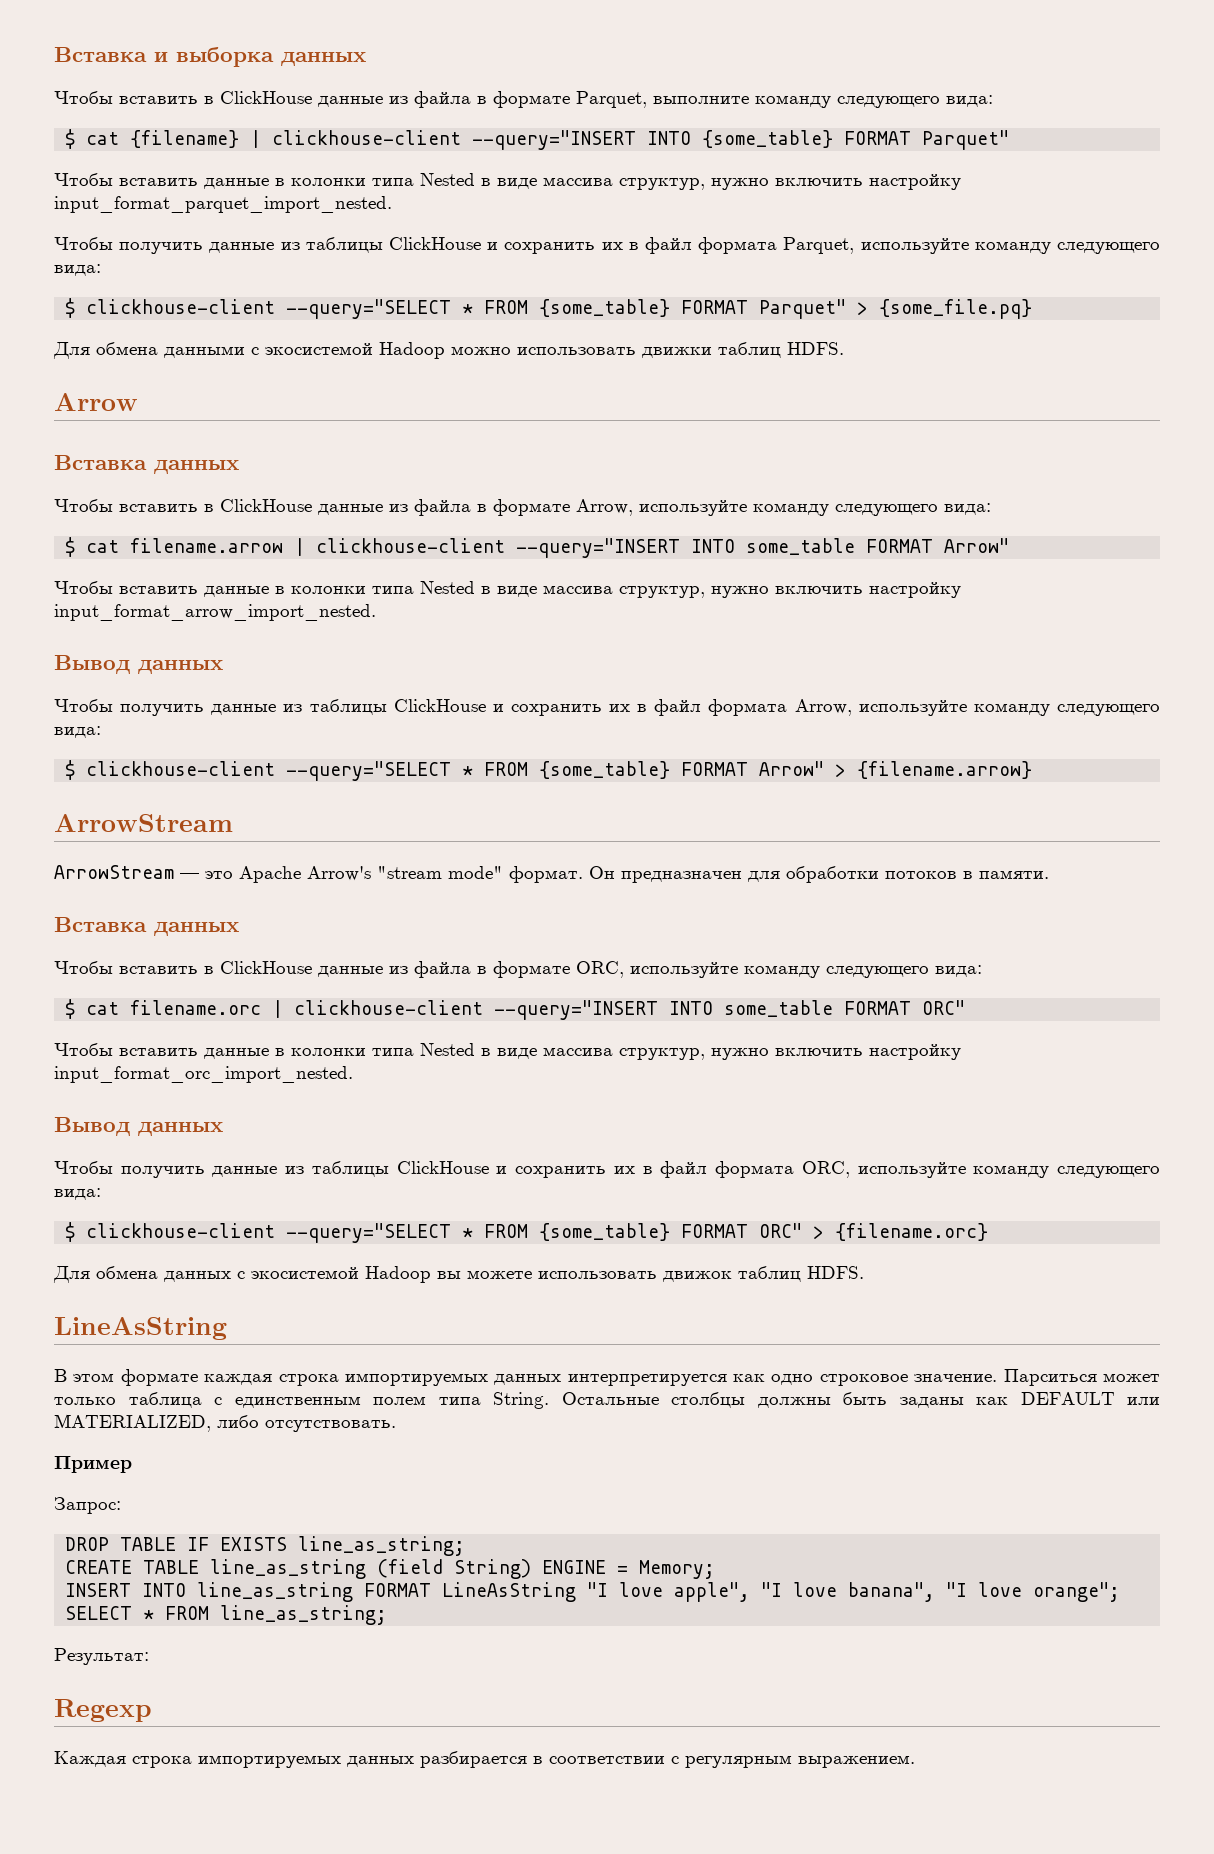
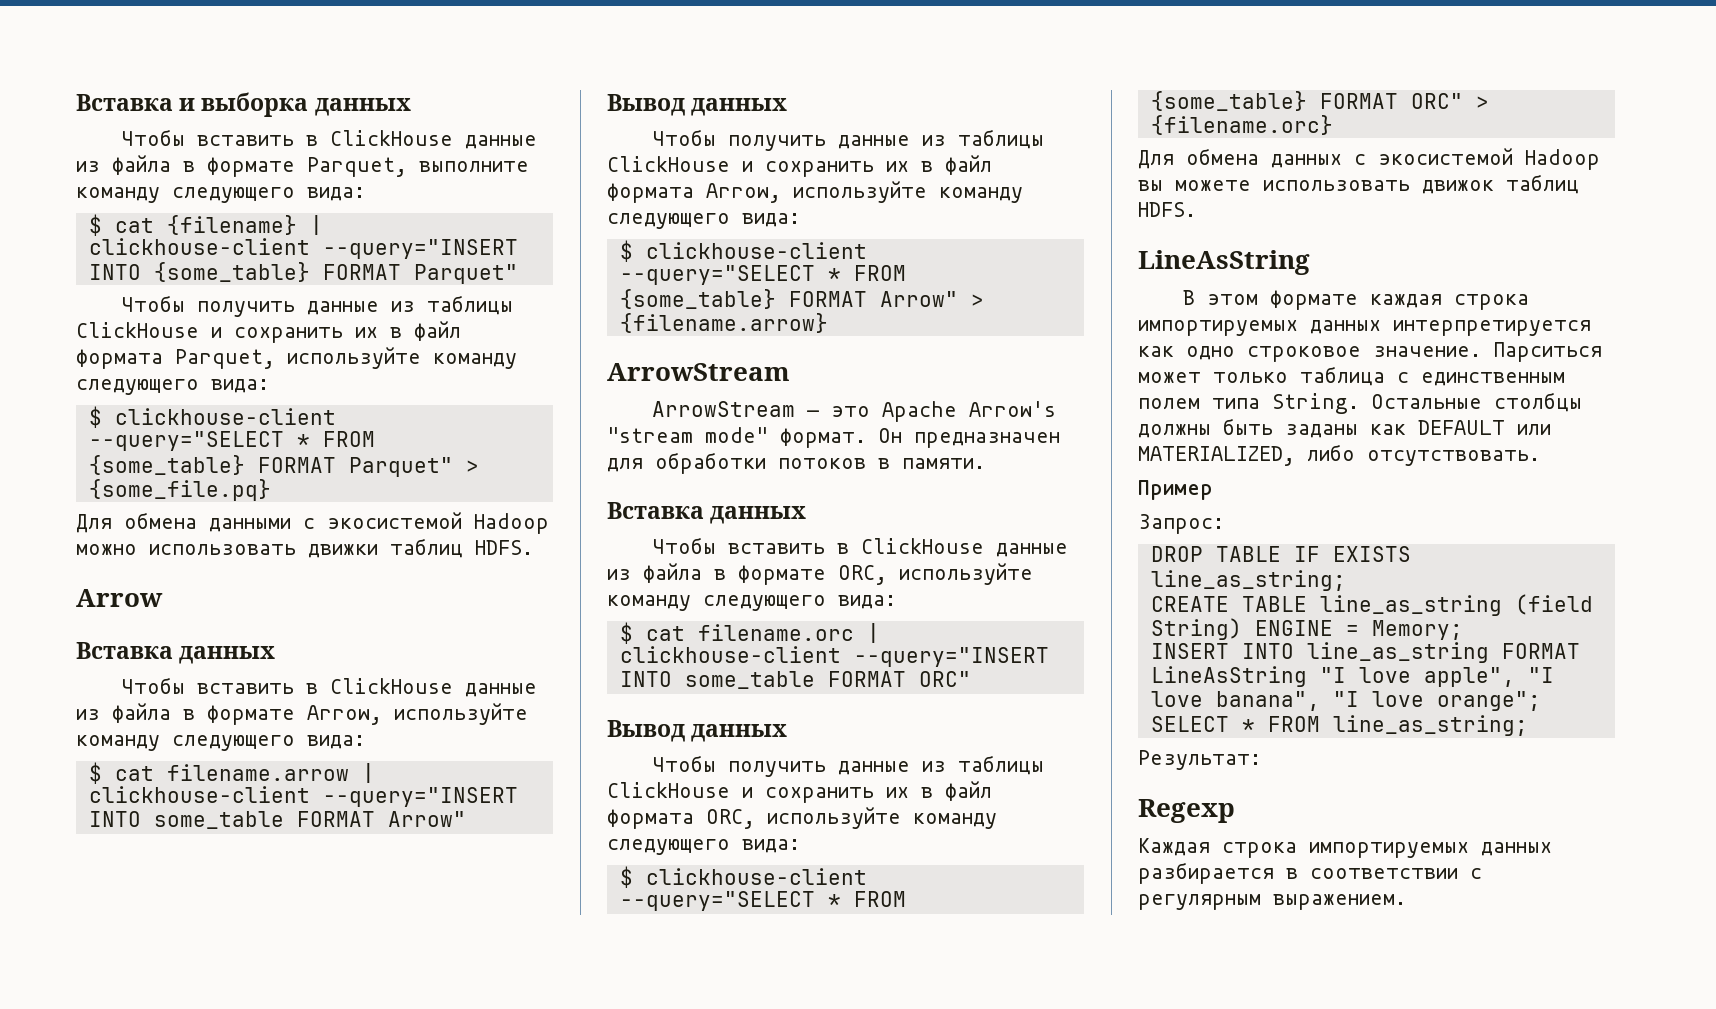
[54,173,961,190] [54,196,392,213] // Чтобы вставить данные в колонки типа Nested в виде массива структур, нужно включить настройку input_format_parquet_import_nested. -> (518, 274) none
[54,581,961,598] [54,604,376,621] // Чтобы вставить данные в колонки типа Nested в виде массива структур, нужно включить настройку input_format_arrow_import_nested. -> (466, 819) none
[54,1043,961,1060] [54,1066,353,1083] // Чтобы вставить данные в колонки типа Nested в виде массива структур, нужно включить настройку input_format_orc_import_nested. -> (971, 679) none

